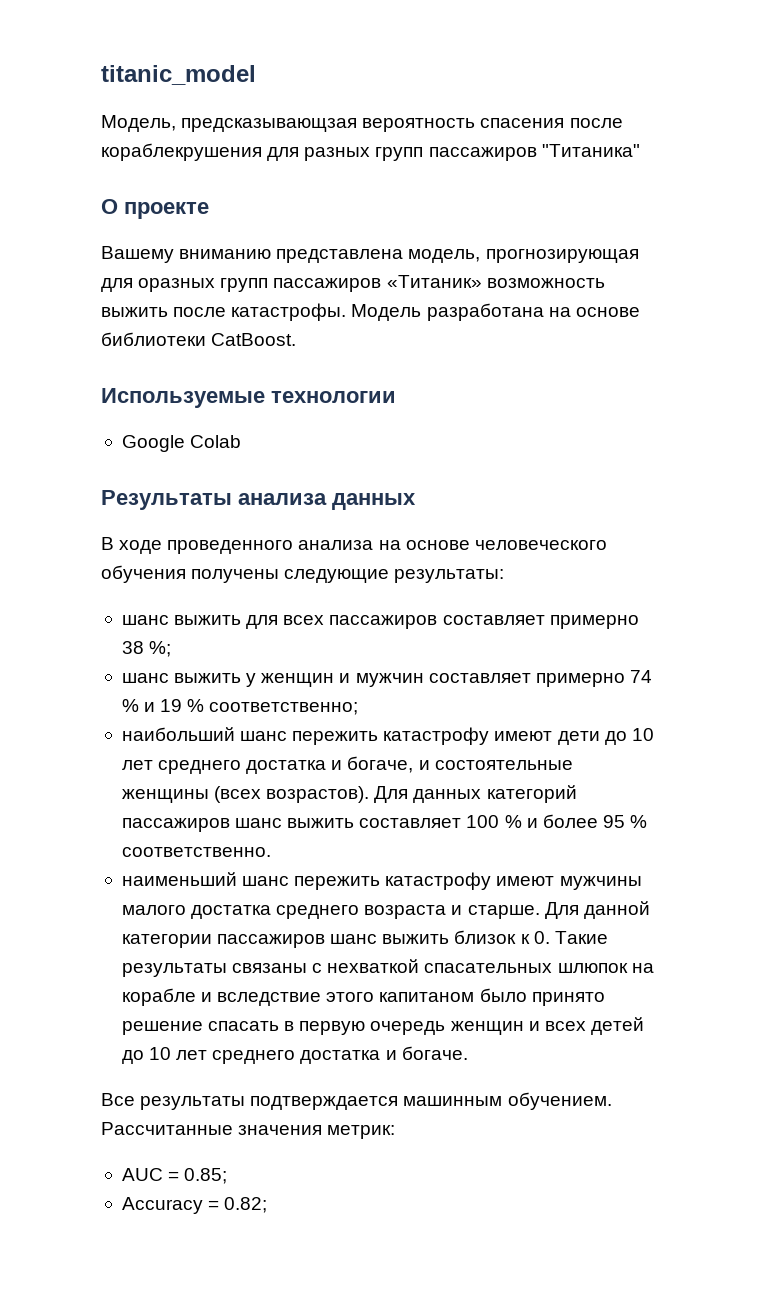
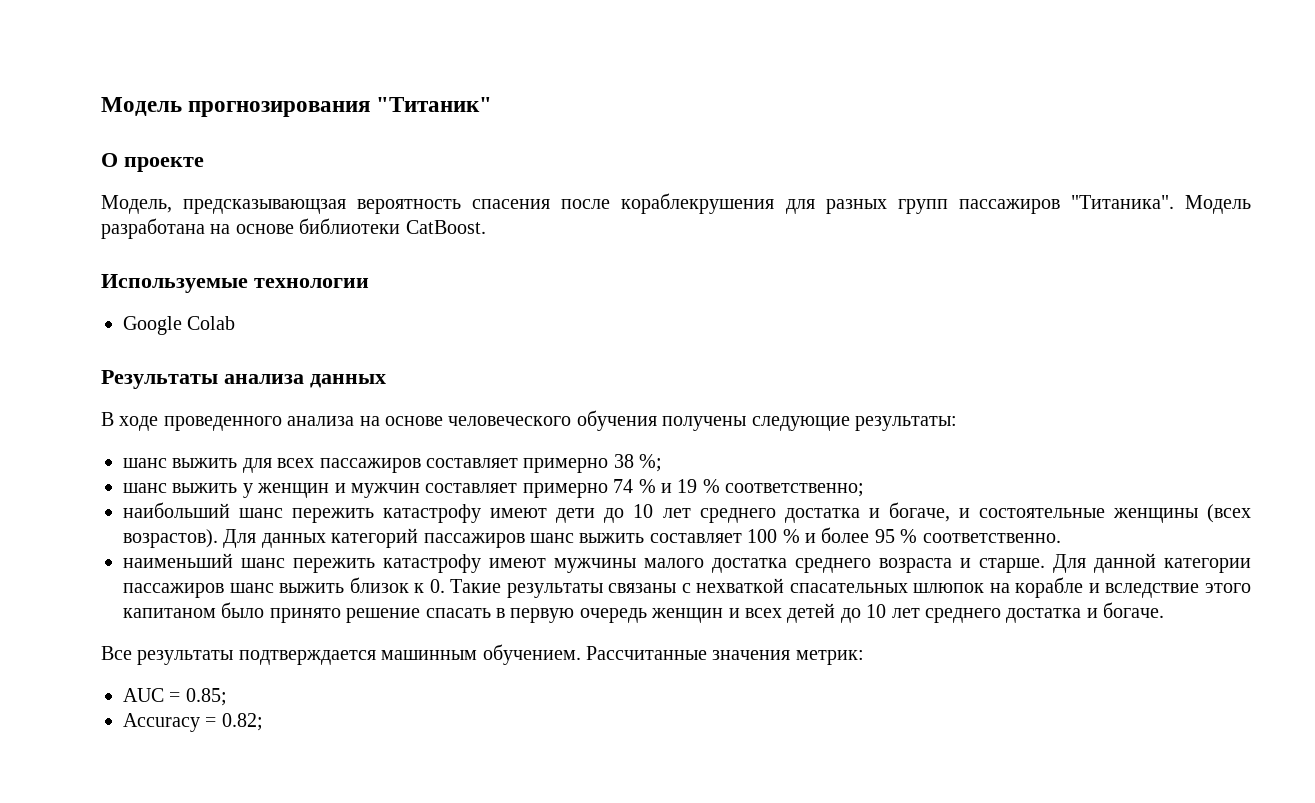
[101,65,256,85] titanic_model -> [101,97,493,117] [101,153,204,172] Модель прогнозирования "Титаник" // О проекте
[541,144,640,157] [101,199,209,219] [101,246,639,263] [101,275,605,292] [101,303,347,321] "Титаника" // О проекте // Вашему вниманию представлена модель, прогнозирующая для оразных групп пассажиров «Титаник» возможность выжить после катастрофы. -> [1070,195,1174,209] "Титаника".

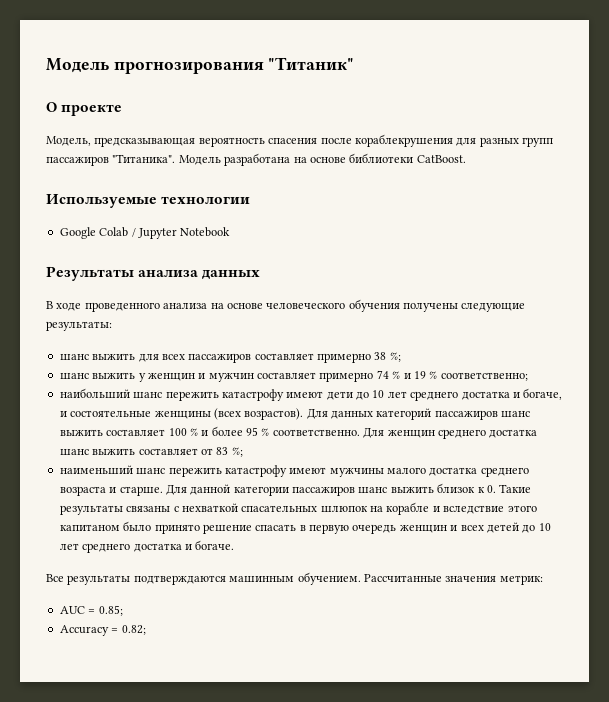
[183,199,347,214] предсказывающзая -> [94,137,196,147] предсказывающая
(236, 323) none -> [131,227,231,239] / Jupyter Notebook
(1061, 538) none -> [363,427,538,439] [59,447,243,457] Для женщин среднего достатка шанс выжить составляет от 83 %;
[238,650,376,665] подтверждается -> [133,575,226,585] подтверждаются

